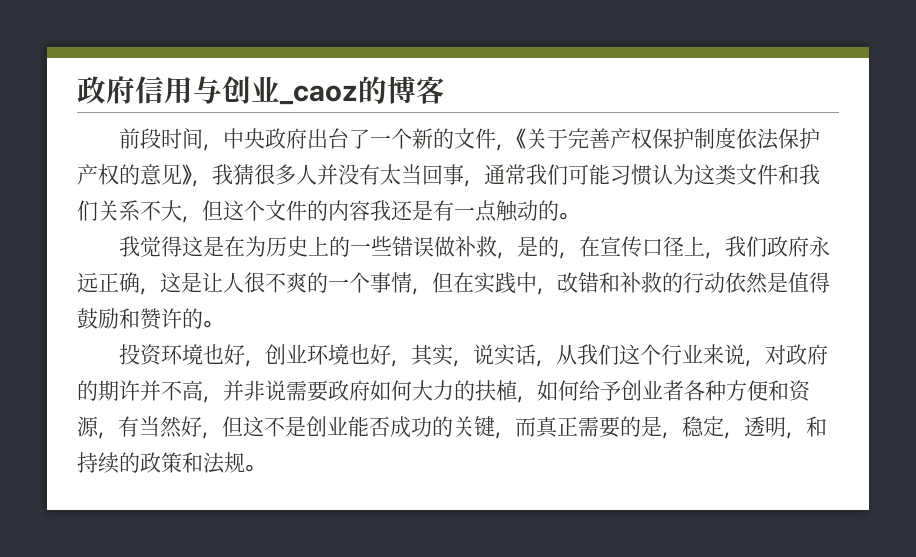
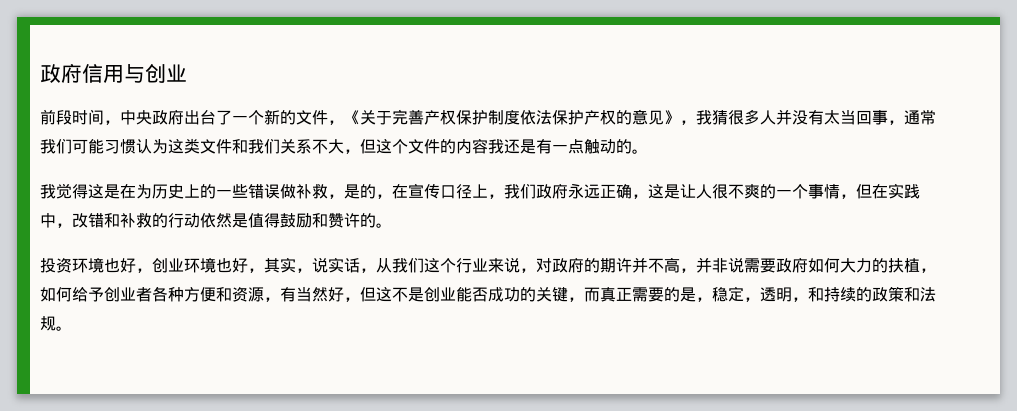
[279,76,445,105] _caoz的博客 -> (187, 73) none

